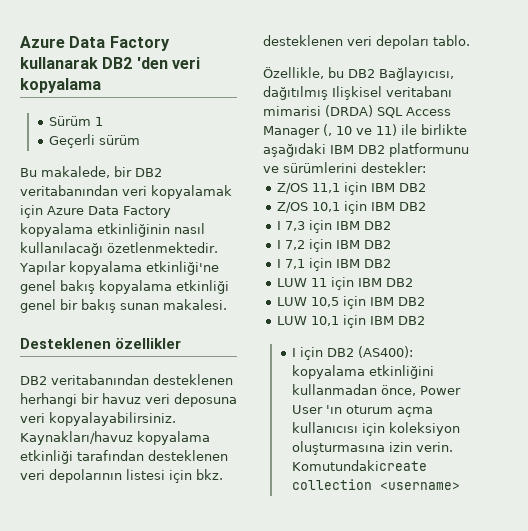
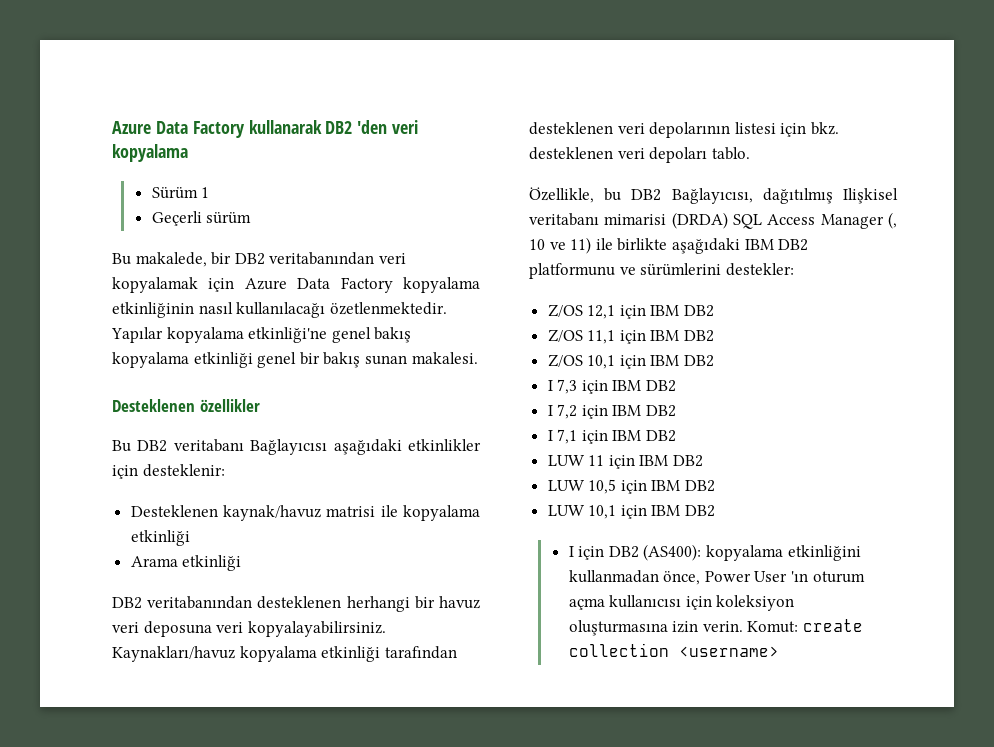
(182, 343) none -> [112,439,481,455] [112,464,225,479] [130,505,480,521] [130,530,190,546] [130,555,242,571] // Bu DB2 veritabanı Bağlayıcısı aşağıdaki etkinlikler için desteklenir: // Desteklenen kaynak/havuz matrisi ile kopyalama etkinliği // Arama etkinliği
(426, 167) none -> [547,304,715,319] // Z/OS 12,1 için IBM DB2
[292,460,428,471] Komutundakicreate -> [747,619,863,633] Komut: create

